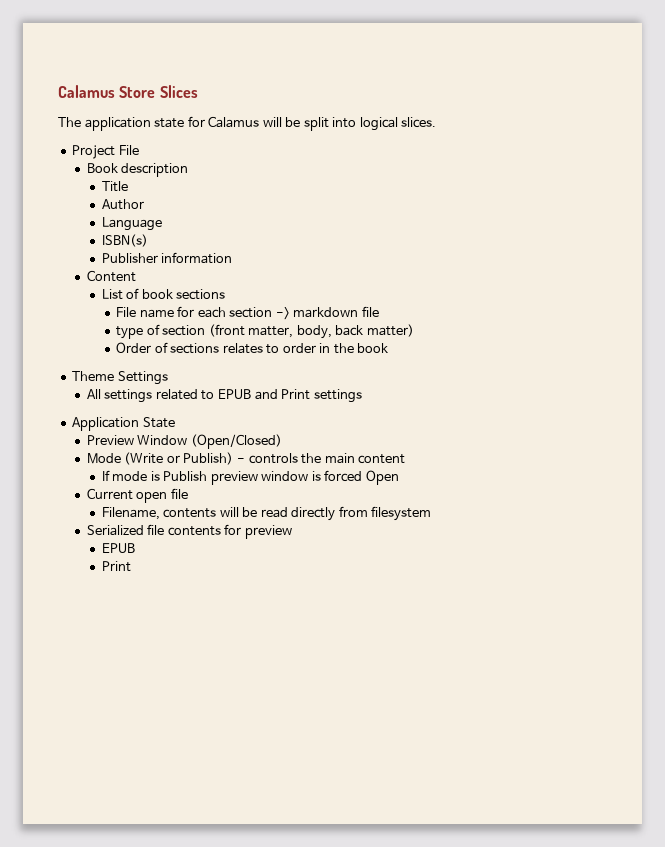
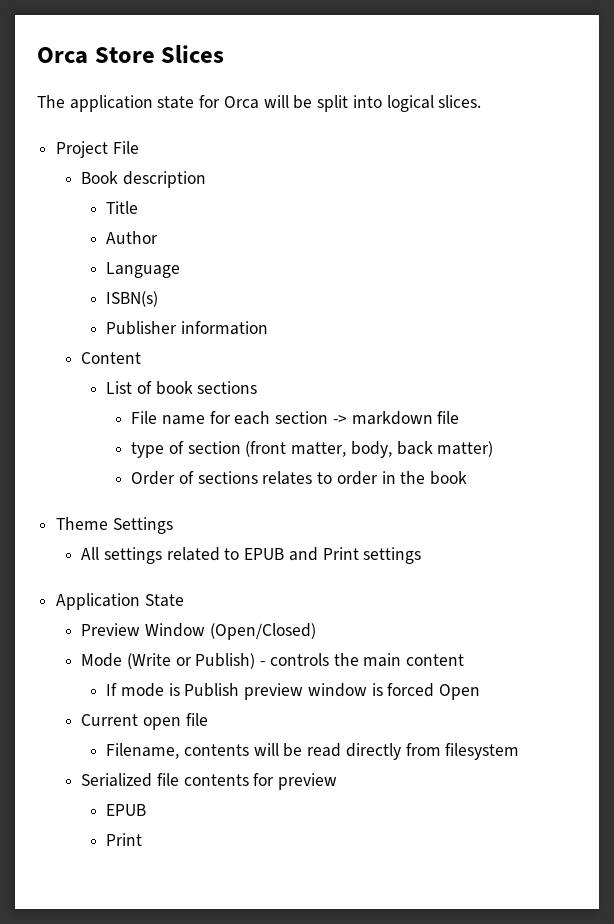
[58,85,115,98] Calamus -> [37,47,88,64] Orca
[208,116,260,128] Calamus -> [223,96,259,109] Orca

